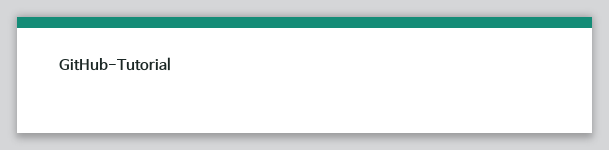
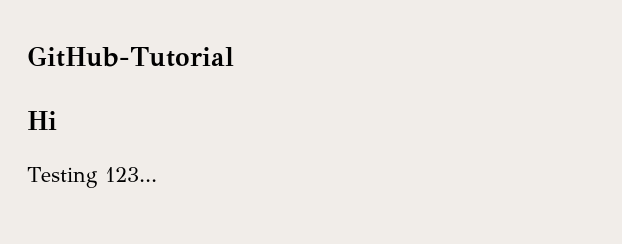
(171, 64) none -> [27,111,57,130] [27,167,157,188] // Hi // Testing 123...

